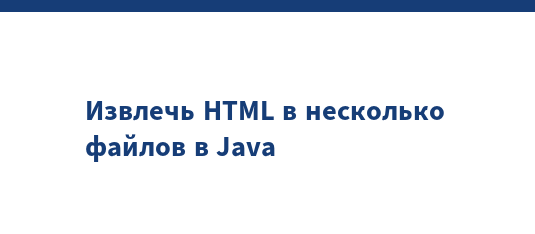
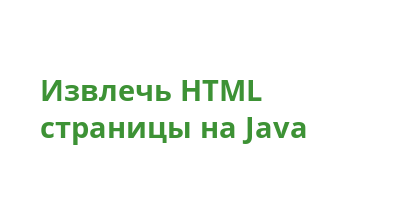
[282,106,446,121] [85,134,209,162] в несколько файлов в -> [40,122,237,145] страницы на

